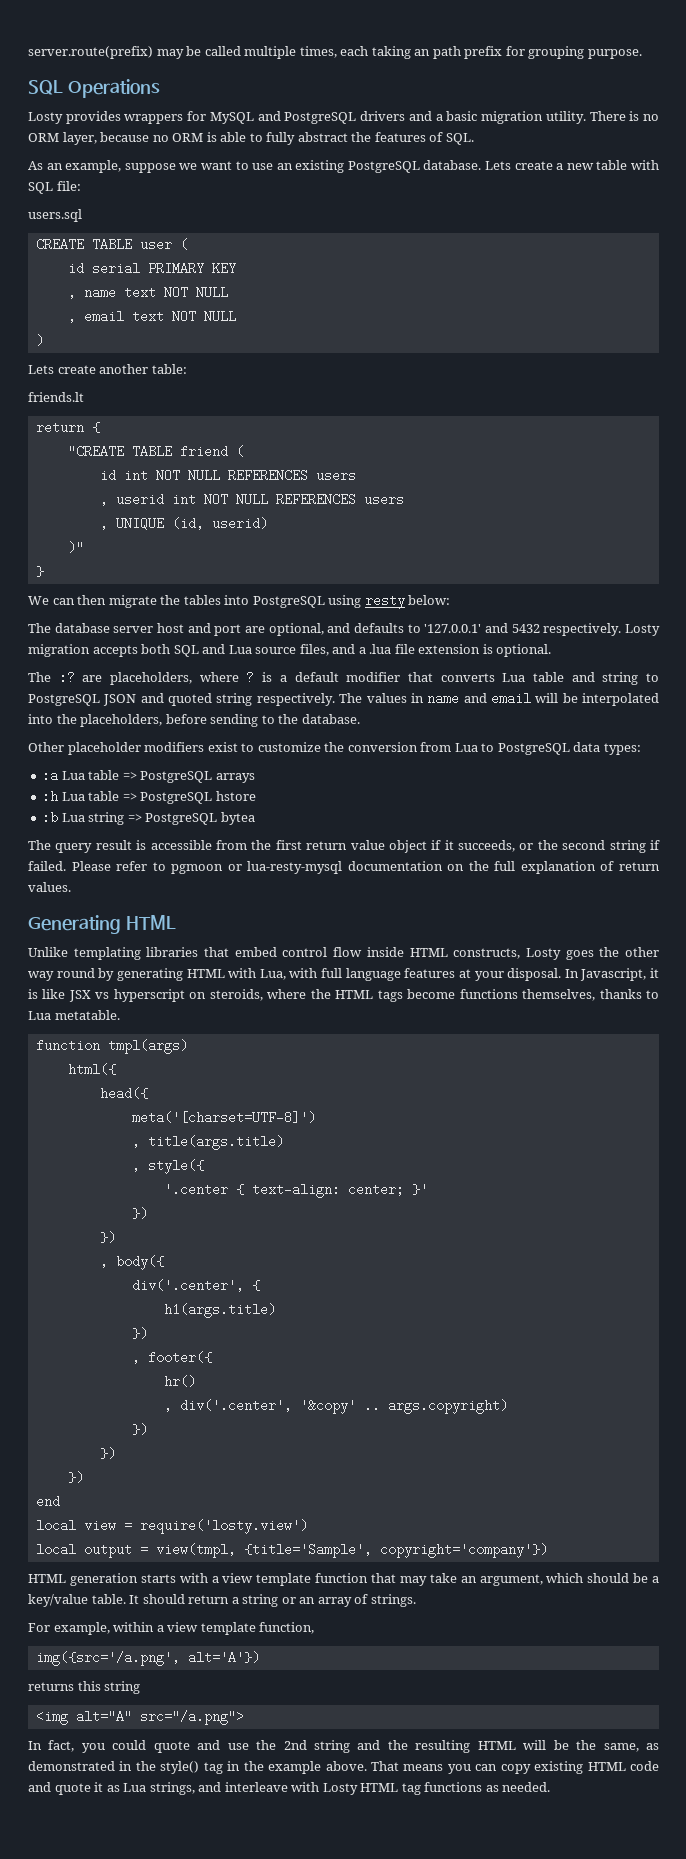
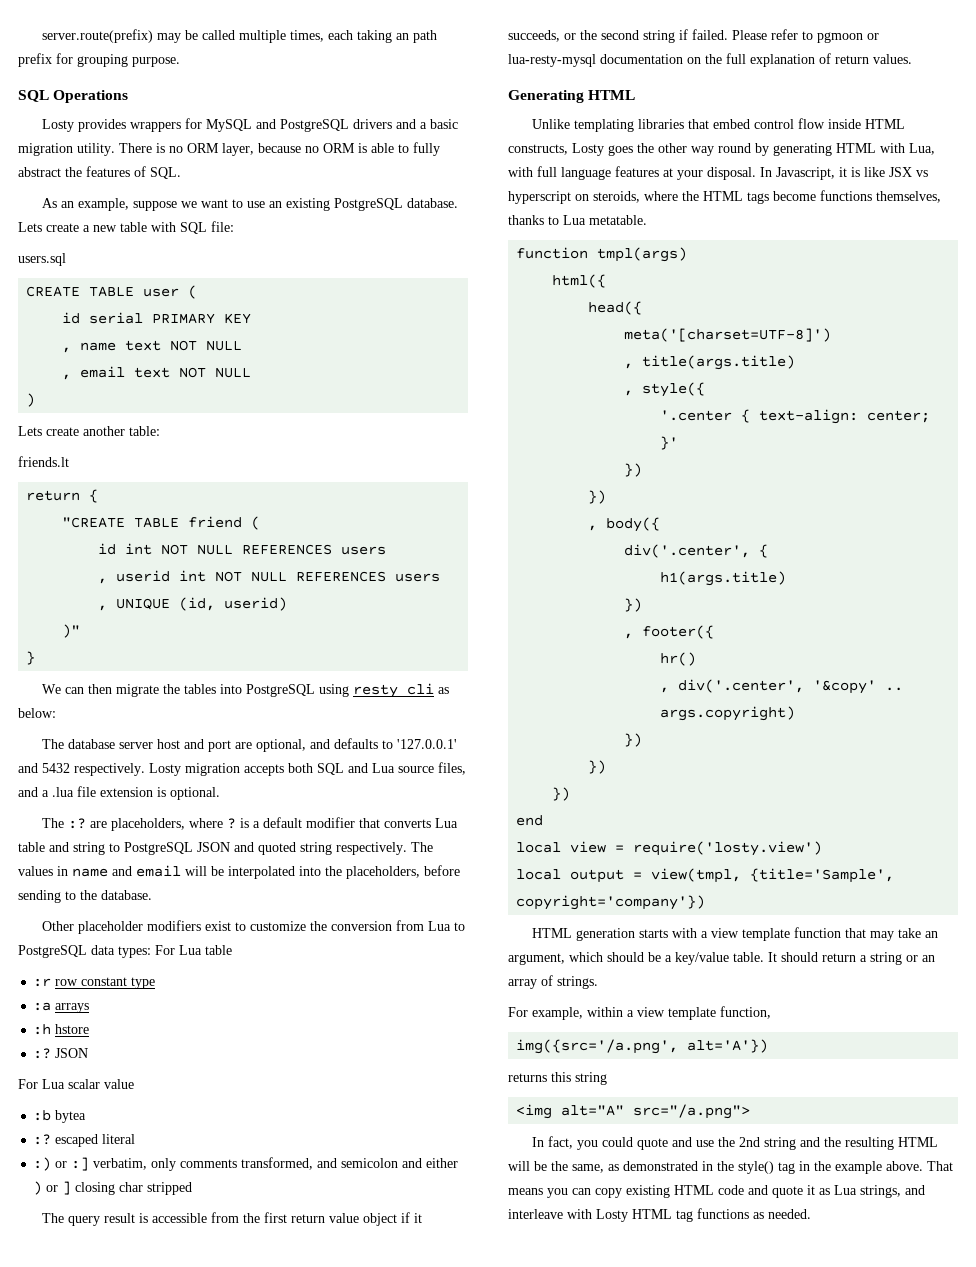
(405, 601) none -> [407,683,450,695] cli as
[42,769,255,783] [42,790,256,804] [42,811,255,825] // :a Lua table => PostgreSQL arrays // :h Lua table => PostgreSQL hstore // :b Lua string => PostgreSQL bytea -> [155,945,232,955] [33,977,156,989] [33,1002,90,1013] [33,1024,90,1035] [33,1048,89,1059] [18,1079,134,1089] [33,1110,87,1123] [33,1134,136,1147] [33,1157,459,1171] [33,1181,193,1195] For Lua table // :r row constant type // :a arrays // :h hstore // :? JSON // For Lua scalar value // :b bytea // :? escaped literal // :) or :] verbatim, only comments transformed, and semicolon and either ) or ] closing char stripped

